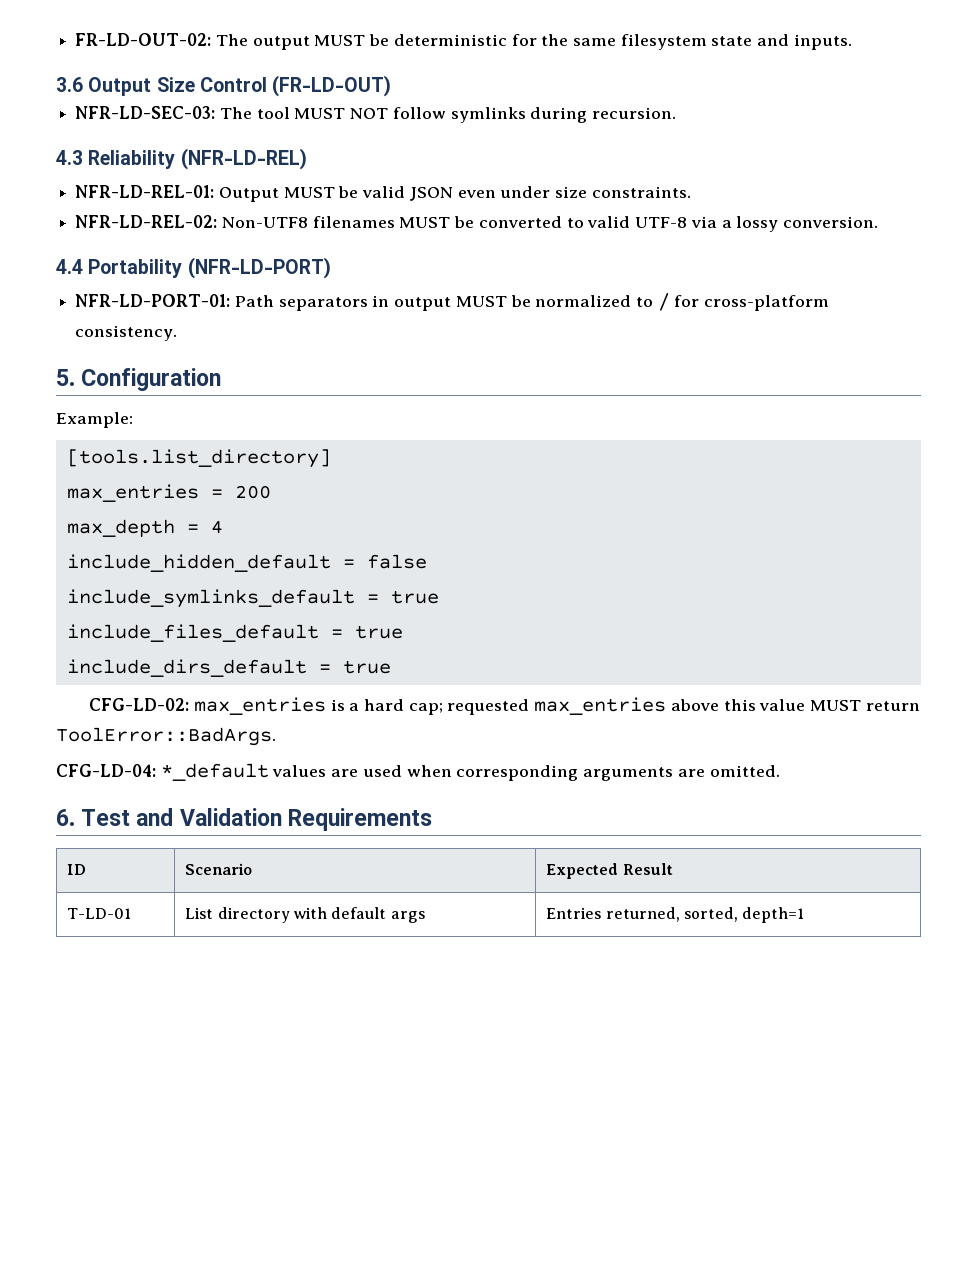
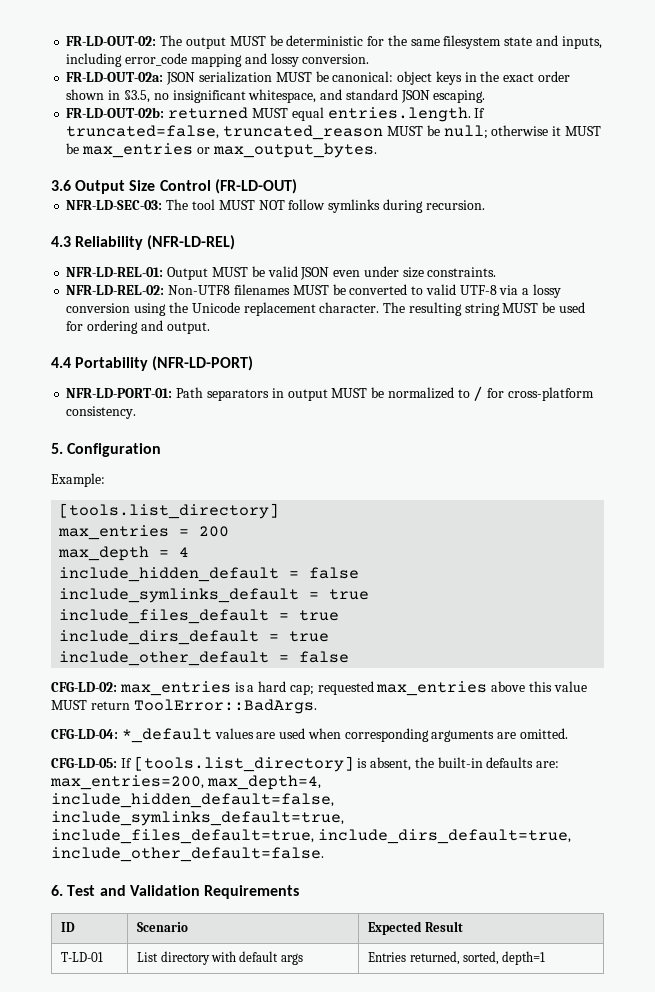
[793,34,852,50] inputs. -> [561,36,602,49] [66,53,370,67] [66,71,570,85] [66,89,486,103] [66,107,486,122] [66,125,601,140] [66,143,377,158] inputs, including error_code mapping and lossy conversion. // FR-LD-OUT-02a: JSON serialization MUST be canonical: object keys in the exact order shown in §3.5, no insignificant whitespace, and standard JSON escaping. // FR-LD-OUT-02b: returned MUST equal entries.length. If truncated=false, truncated_reason MUST be null; otherwise it MUST be max_entries or max_output_bytes.
[782,216,878,228] conversion. -> [66,302,585,316] [66,320,210,334] conversion using the Unicode replacement character. The resulting string MUST be used for ordering and output.
(391, 667) none -> [59,651,350,666] // include_other_default = false
(780, 771) none -> [51,756,560,772] [50,775,321,790] [51,793,334,808] [51,811,344,826] [51,829,571,844] [51,847,324,862] // CFG-LD-05: If [tools.list_directory] is absent, the built-in defaults are: max_entries=200, max_depth=4, include_hidden_default=false, include_symlinks_default=true, include_files_default=true, include_dirs_default=true, include_other_default=false.

